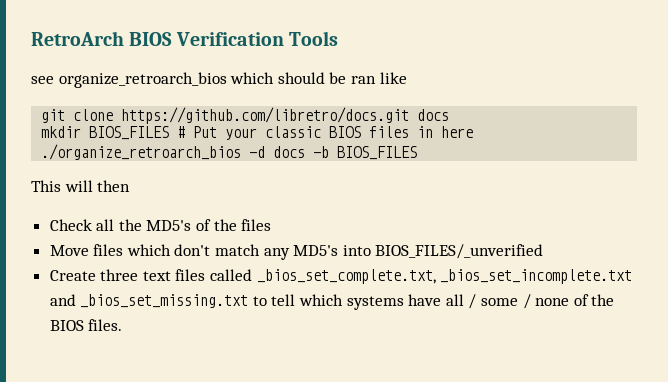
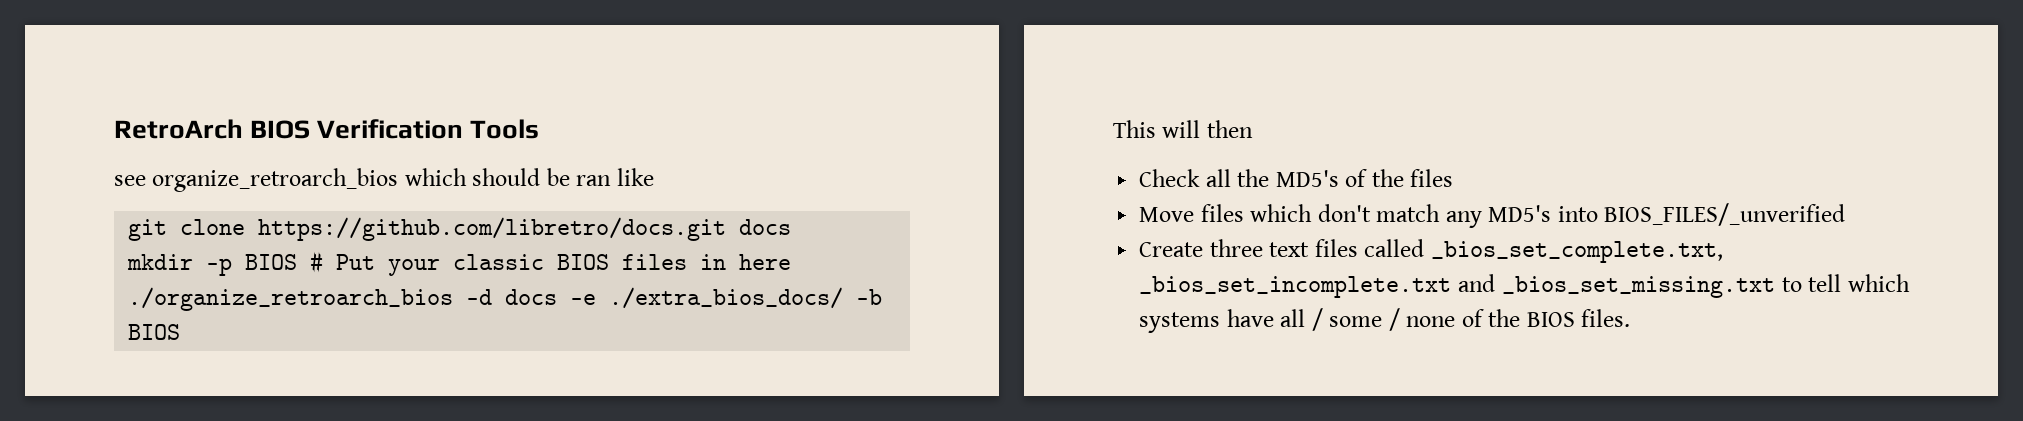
[89,126,170,140] BIOS_FILES -> [206,254,298,276] -p BIOS
[313,146,418,160] -b BIOS_FILES -> [570,287,883,309] [128,324,181,340] -e ./extra_bios_docs/ -b BIOS

